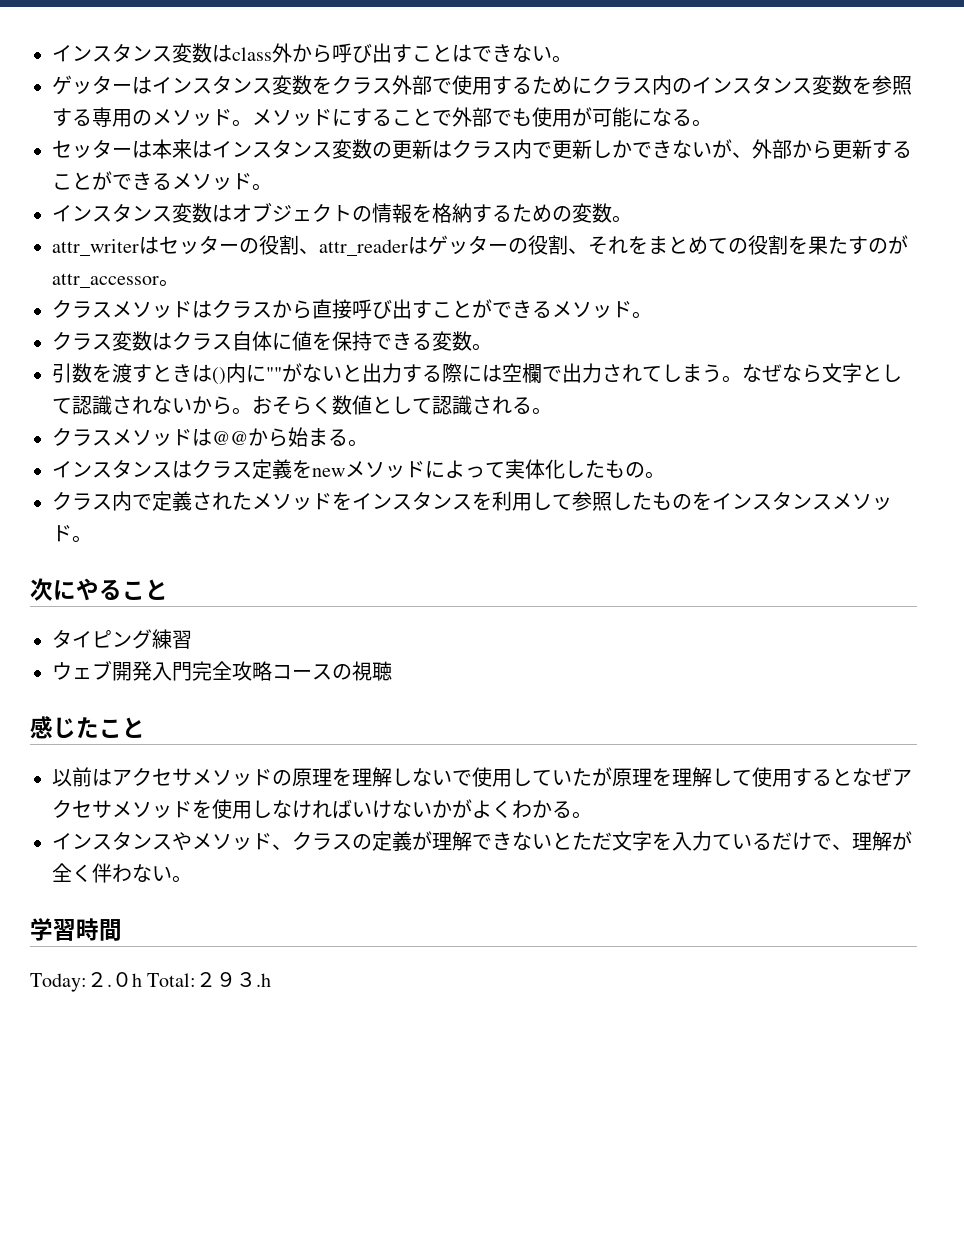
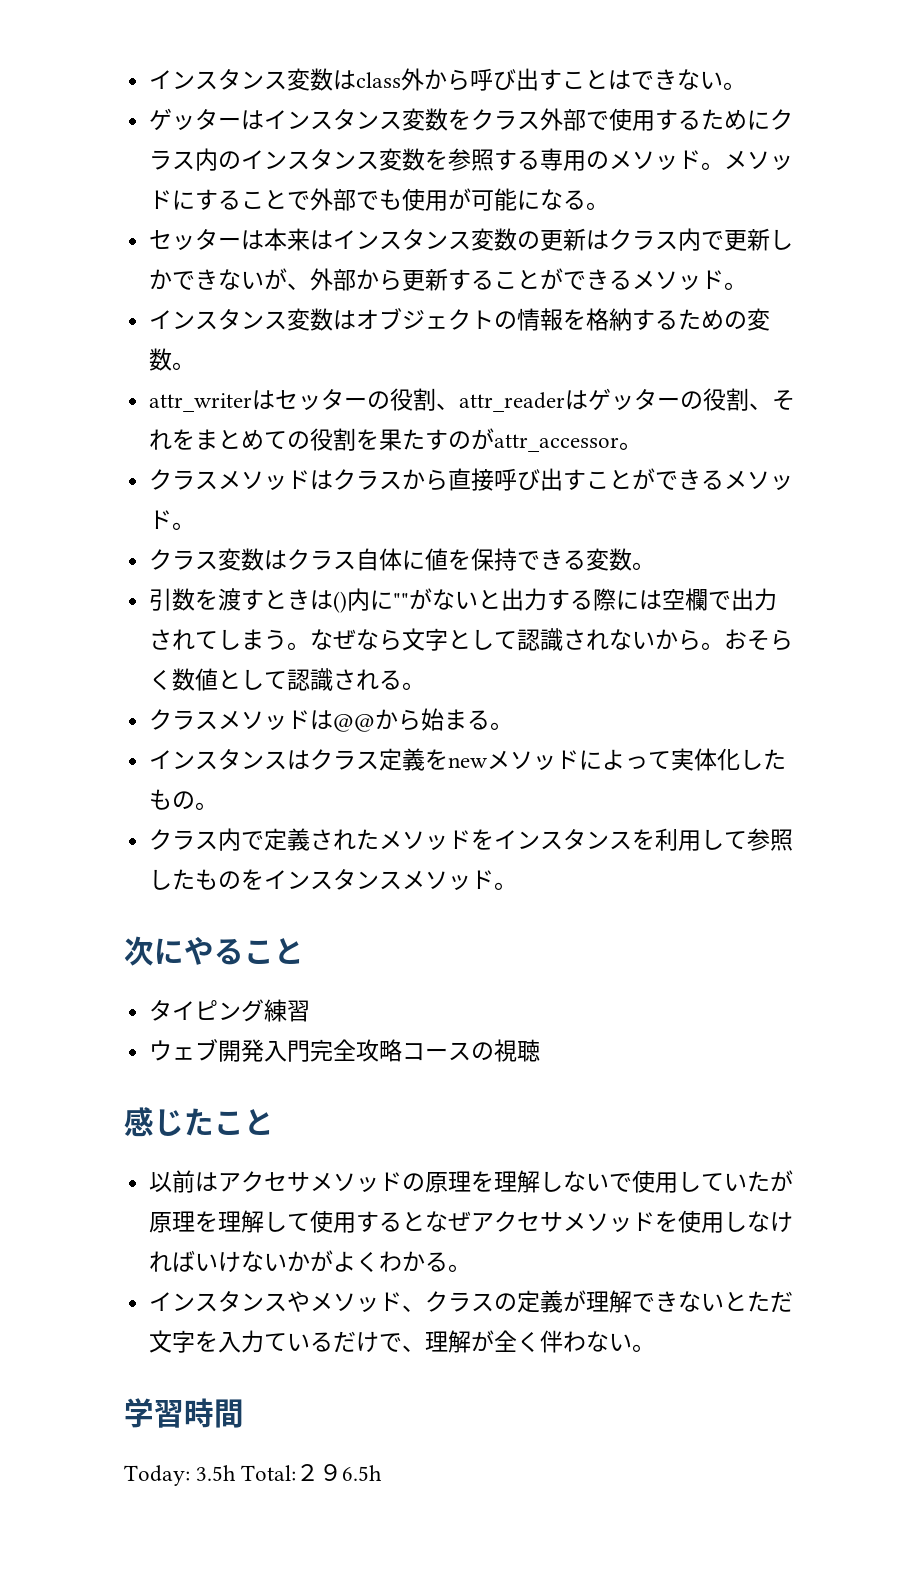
[87,972,142,987] ２.０h -> [196,1465,237,1481] 3.5h
[236,972,272,987] ３.h -> [342,1465,383,1481] 6.5h

